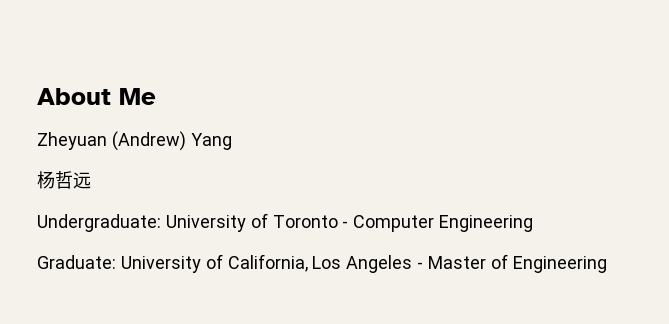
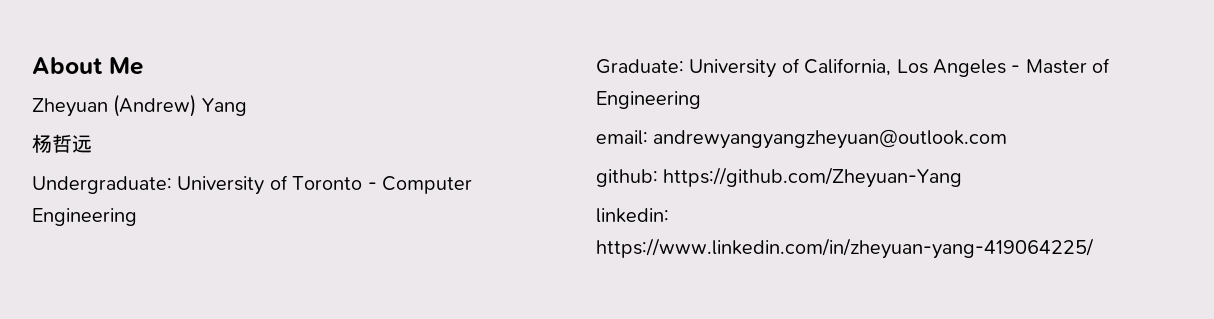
(607, 264) none -> [596,129,1008,149] [596,167,963,188] [596,208,669,223] [596,238,1094,259] // email: andrewyangyangzheyuan@outlook.com // github: https://github.com/Zheyuan-Yang // linkedin: https://www.linkedin.com/in/zheyuan-yang-419064225/

